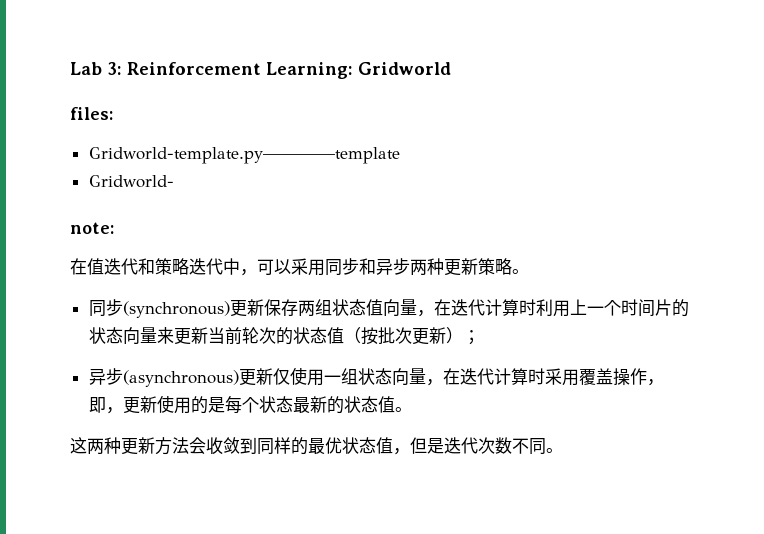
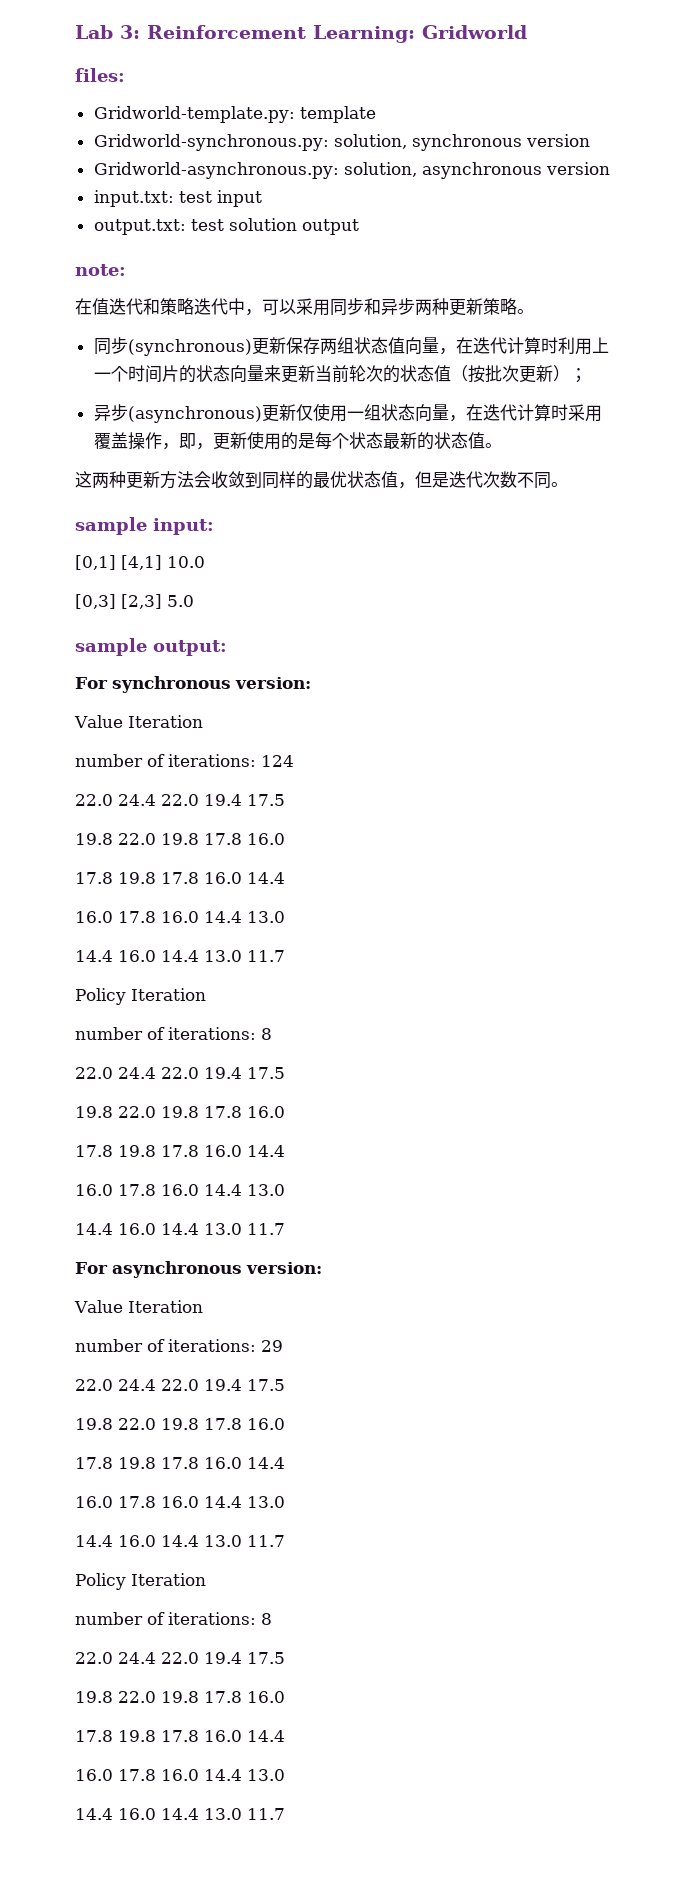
[88,147,400,164] [88,175,174,188] Gridworld-template.py————template // Gridworld- -> [93,106,376,123] [93,134,590,151] [93,162,610,179] [93,190,262,207] [93,218,359,235] Gridworld-template.py: template // Gridworld-synchronous.py: solution, synchronous version // Gridworld-asynchronous.py: solution, asynchronous version // input.txt: test input // output.txt: test solution output
(563, 450) none -> [75,517,214,535] [75,555,205,570] [75,594,194,609] [75,638,227,656] [75,676,311,693] [74,715,203,728] [75,754,294,767] [75,794,285,806] [75,833,285,845] [75,872,285,884] [75,911,285,923] [75,950,285,962] [75,988,206,1005] [75,1027,272,1040] [75,1067,285,1079] [75,1106,285,1118] [75,1145,285,1157] [75,1184,285,1196] [75,1223,285,1235] [75,1261,322,1278] [74,1300,203,1313] [75,1339,283,1352] [75,1379,285,1391] [75,1418,285,1430] [75,1457,285,1469] [75,1496,285,1508] [75,1535,285,1547] [75,1573,206,1590] [75,1612,272,1625] [75,1652,285,1664] [75,1691,285,1703] [75,1730,285,1742] [75,1769,285,1781] [75,1808,285,1820] // sample input: // [0,1] [4,1] 10.0 // [0,3] [2,3] 5.0 // sample output: // For synchronous version: // Value Iteration // number of iterations: 124 // 22.0 24.4 22.0 19.4 17.5 // 19.8 22.0 19.8 17.8 16.0 // 17.8 19.8 17.8 16.0 14.4 // 16.0 17.8 16.0 14.4 13.0 // 14.4 16.0 14.4 13.0 11.7 // Policy Iteration // number of iterations: 8 // 22.0 24.4 22.0 19.4 17.5 // 19.8 22.0 19.8 17.8 16.0 // 17.8 19.8 17.8 16.0 14.4 // 16.0 17.8 16.0 14.4 13.0 // 14.4 16.0 14.4 13.0 11.7 // For asynchronous version: // Value Iteration // number of iterations: 29 // 22.0 24.4 22.0 19.4 17.5 // 19.8 22.0 19.8 17.8 16.0 // 17.8 19.8 17.8 16.0 14.4 // 16.0 17.8 16.0 14.4 13.0 // 14.4 16.0 14.4 13.0 11.7 // Policy Iteration // number of iterations: 8 // 22.0 24.4 22.0 19.4 17.5 // 19.8 22.0 19.8 17.8 16.0 // 17.8 19.8 17.8 16.0 14.4 // 16.0 17.8 16.0 14.4 13.0 // 14.4 16.0 14.4 13.0 11.7

